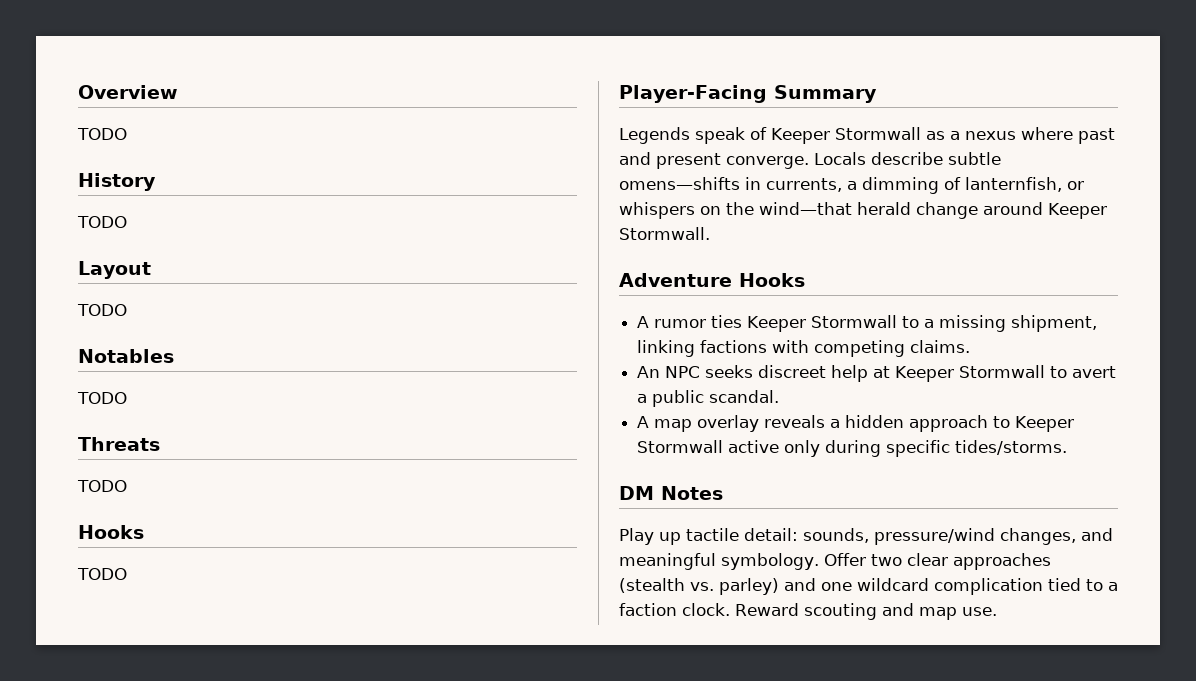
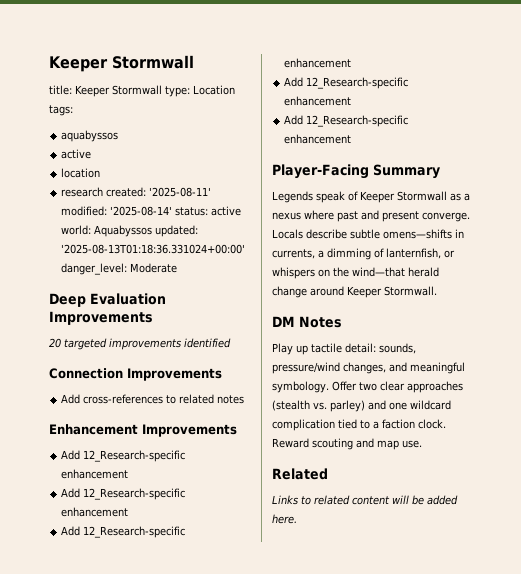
[78,85,178,99] [77,128,127,140] [78,173,156,191] [77,216,127,228] [78,261,151,279] [77,304,127,316] [78,349,174,363] [77,392,127,404] [78,437,160,451] [77,480,127,492] [78,525,144,539] [77,568,127,580] Overview // TODO // History // TODO // Layout // TODO // Notables // TODO // Threats // TODO // Hooks // TODO -> [49,55,194,72] [49,85,235,97] [49,105,73,116] [61,130,119,142] [61,149,92,159] [61,168,101,178] [61,187,212,197] [61,206,242,216] [61,225,199,237] [61,244,246,254] [61,263,178,275] [49,293,166,307] [49,311,153,325] [49,338,231,350] [49,368,222,381] [61,394,245,404] [49,424,237,437] [61,450,186,462] [61,469,129,479] [61,488,186,500] [61,507,129,517] [61,526,186,538] [284,58,352,68] [284,77,409,89] [284,96,352,106] [284,115,409,127] [284,134,352,144] Keeper Stormwall // title: Keeper Stormwall type: Location tags: // aquabyssos // active // location // research created: '2025-08-11' modified: '2025-08-14' status: active world: Aquabyssos updated: '2025-08-13T01:18:36.331024+00:00' danger_level: Moderate // Deep Evaluation Improvements // 20 targeted improvements identified // Connection Improvements // Add cross-references to related notes // Enhancement Improvements // Add 12_Research-specific enhancement // Add 12_Research-specific enhancement // Add 12_Research-specific enhancement // Add 12_Research-specific enhancement // Add 12_Research-specific enhancement
[619,273,805,287] [637,315,1098,332] [637,340,971,357] [637,365,1117,382] [637,390,780,407] [637,415,1075,432] [637,440,1068,457] // Adventure Hooks // A rumor ties Keeper Stormwall to a missing shipment, linking factions with competing claims. // An NPC seeks discreet help at Keeper Stormwall to avert a public scandal. // A map overlay reveals a hidden approach to Keeper Stormwall active only during specific tides/storms. -> (437, 291) none
(997, 611) none -> [272,468,328,480] [272,495,458,505] [272,514,297,524] // Related // Links to related content will be added here.

